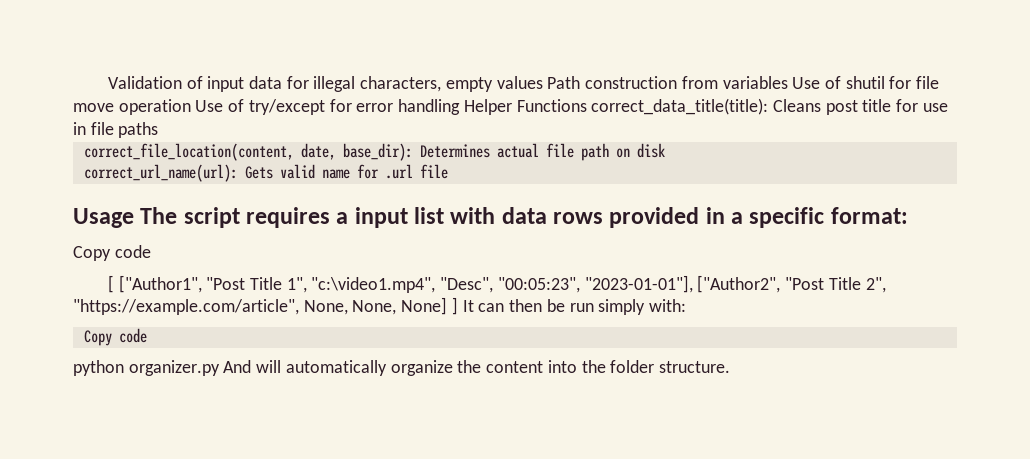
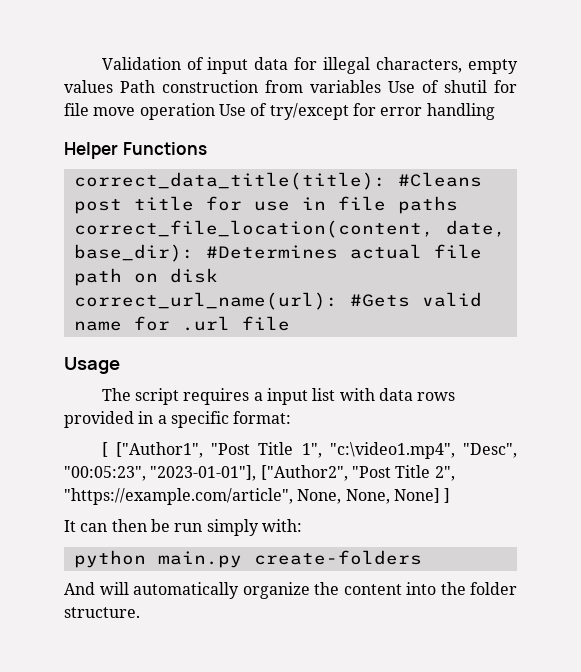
(461, 107) none -> (495, 111) //
[591,98,821,115] correct_data_title(title): Cleans -> [73,172,482,190] // correct_data_title(title): #Cleans
[419,144,490,158] Determines -> [205,245,338,259] #Determines
[244,166,273,179] Gets -> [349,294,410,307] #Gets
(134, 218) none -> (120, 365) //
[73,245,151,261] // Copy code -> (292, 417) none
(458, 306) none -> (451, 495) //
[83,328,147,346] [73,360,220,376] Copy code // python organizer.py -> [73,550,422,568] python main.py create-folders //

